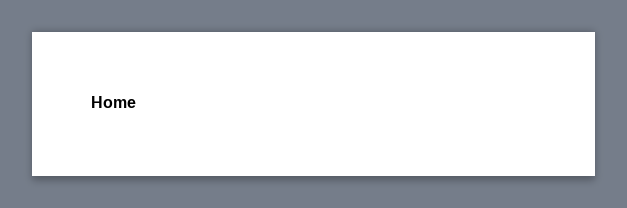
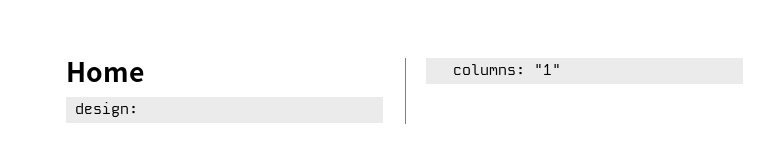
(136, 102) none -> [74,102,138,117] [452,64,561,75] // design: // columns: "1"

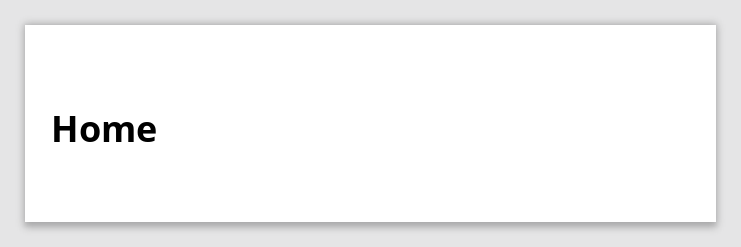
[74,102,138,117] [452,64,561,75] // design: // columns: "1" -> (157, 129) none

